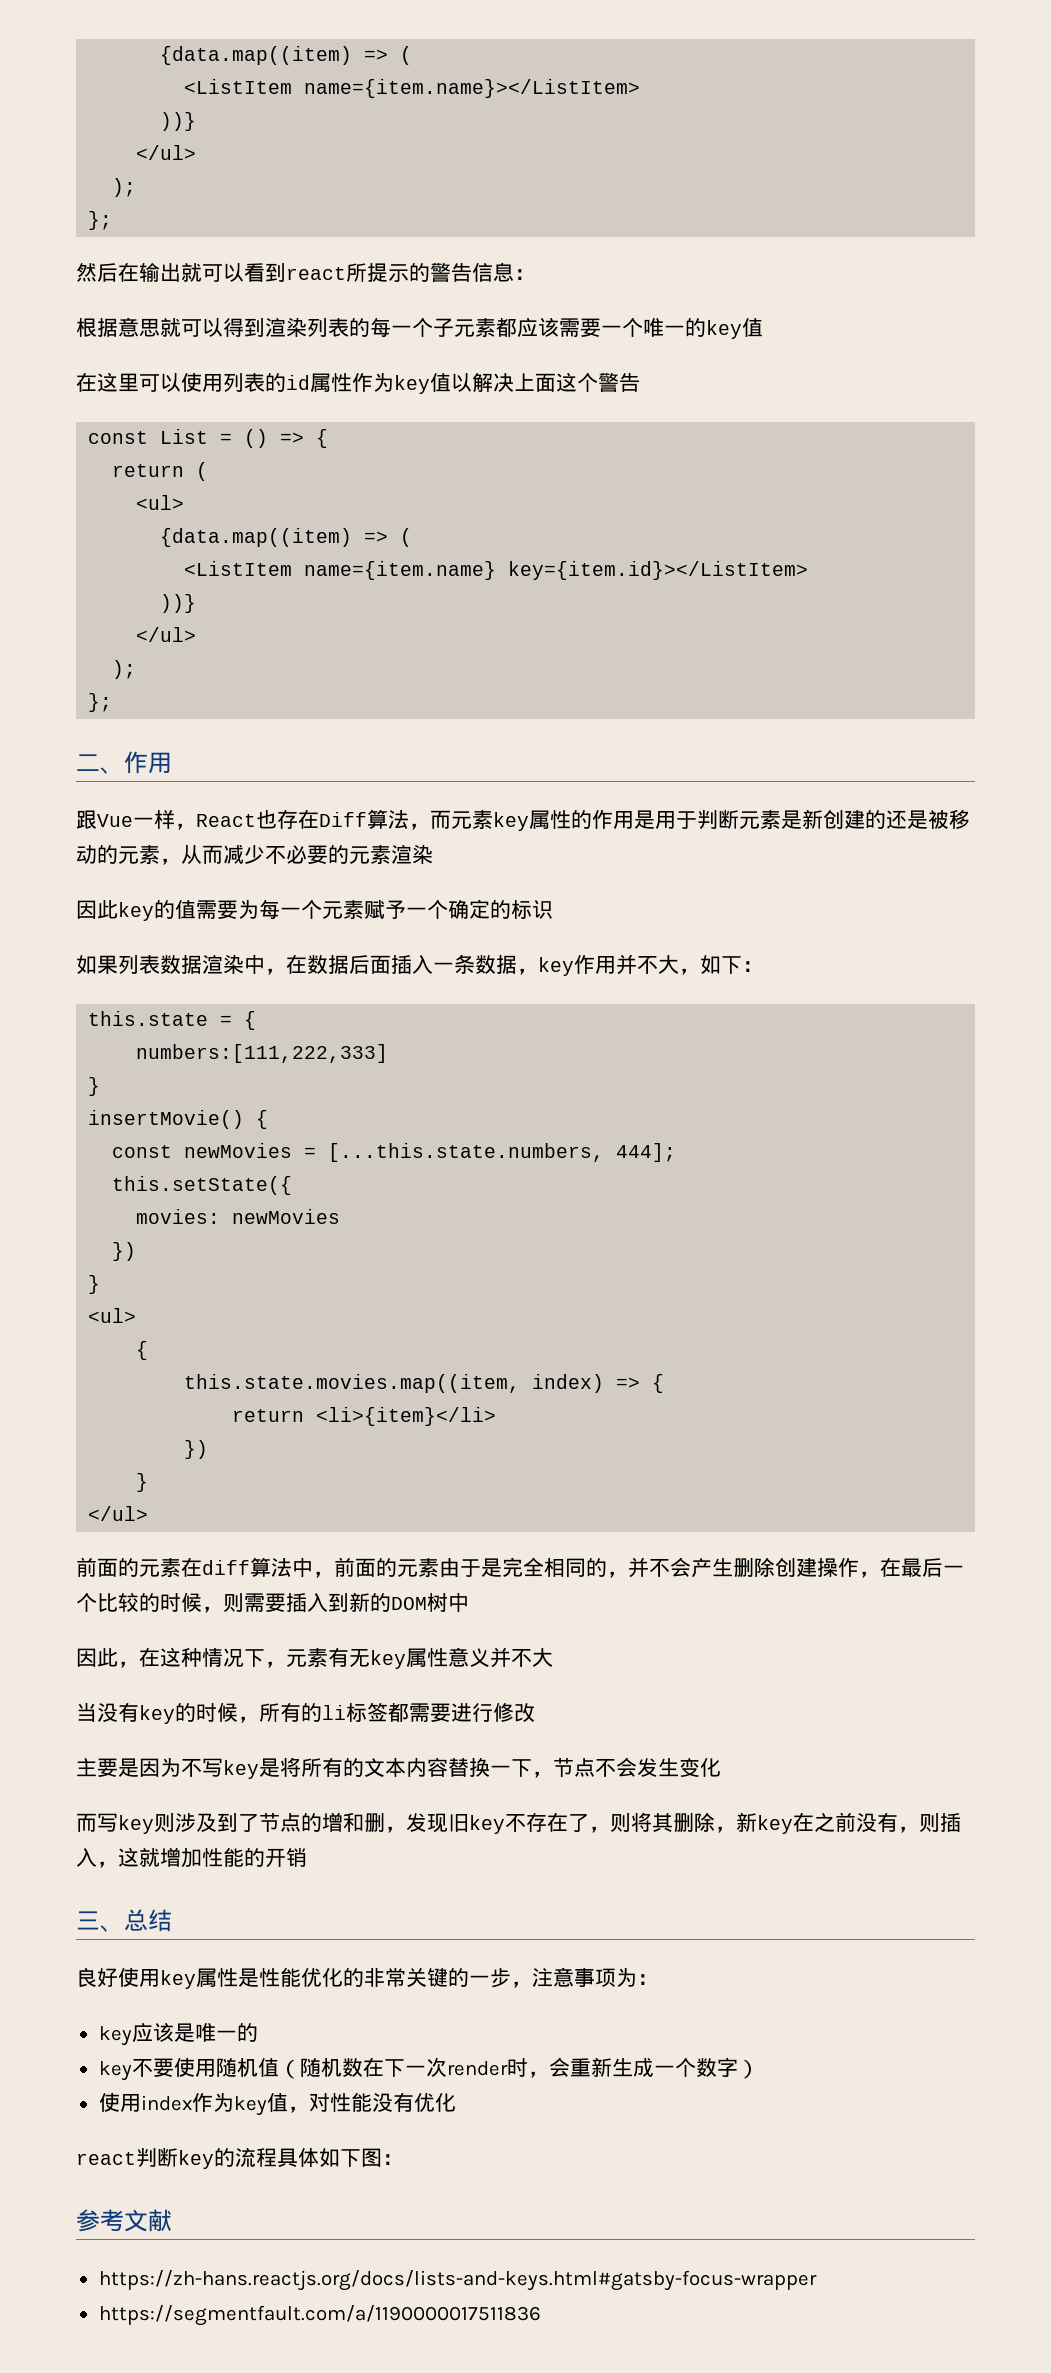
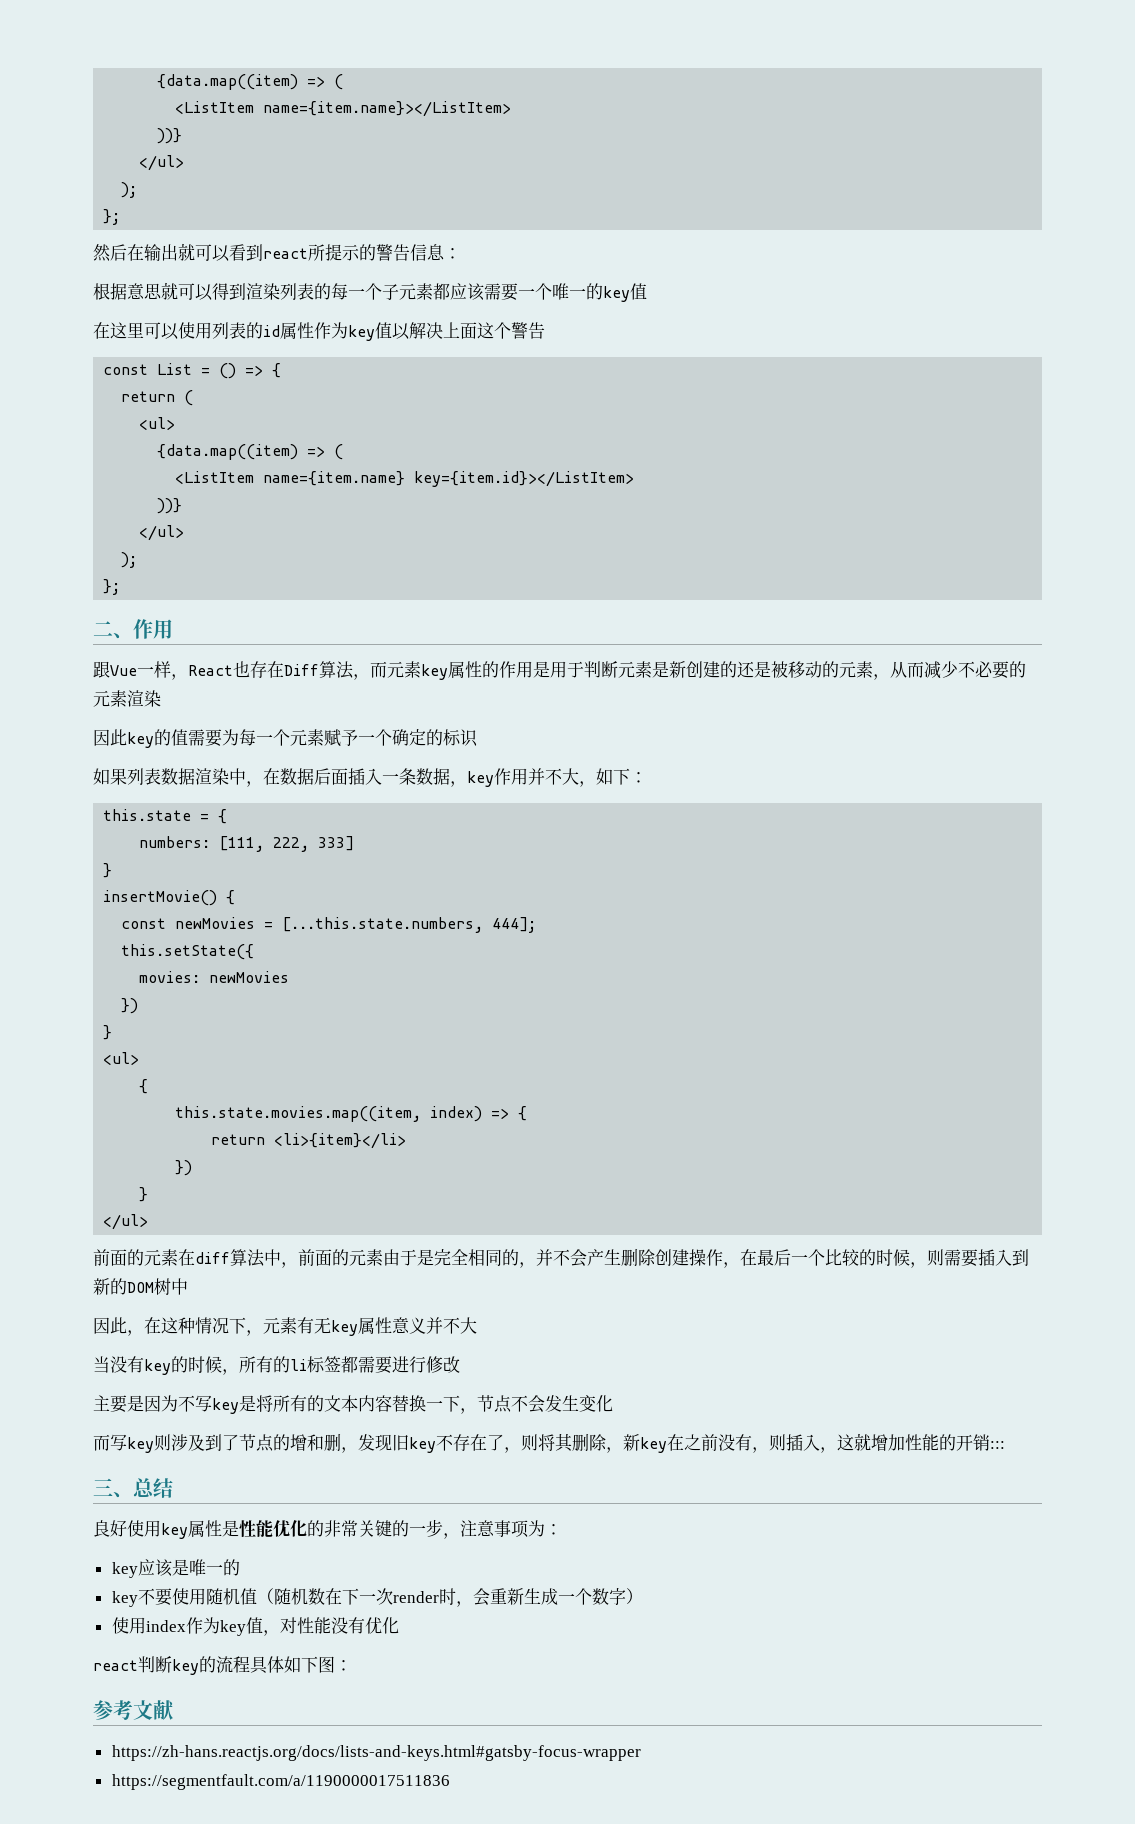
[136,1044,389,1063] numbers:[111,222,333] -> [139,836,355,852] numbers: [111, 222, 333]
(307, 1857) none -> [990,1441,1005,1449] :::

